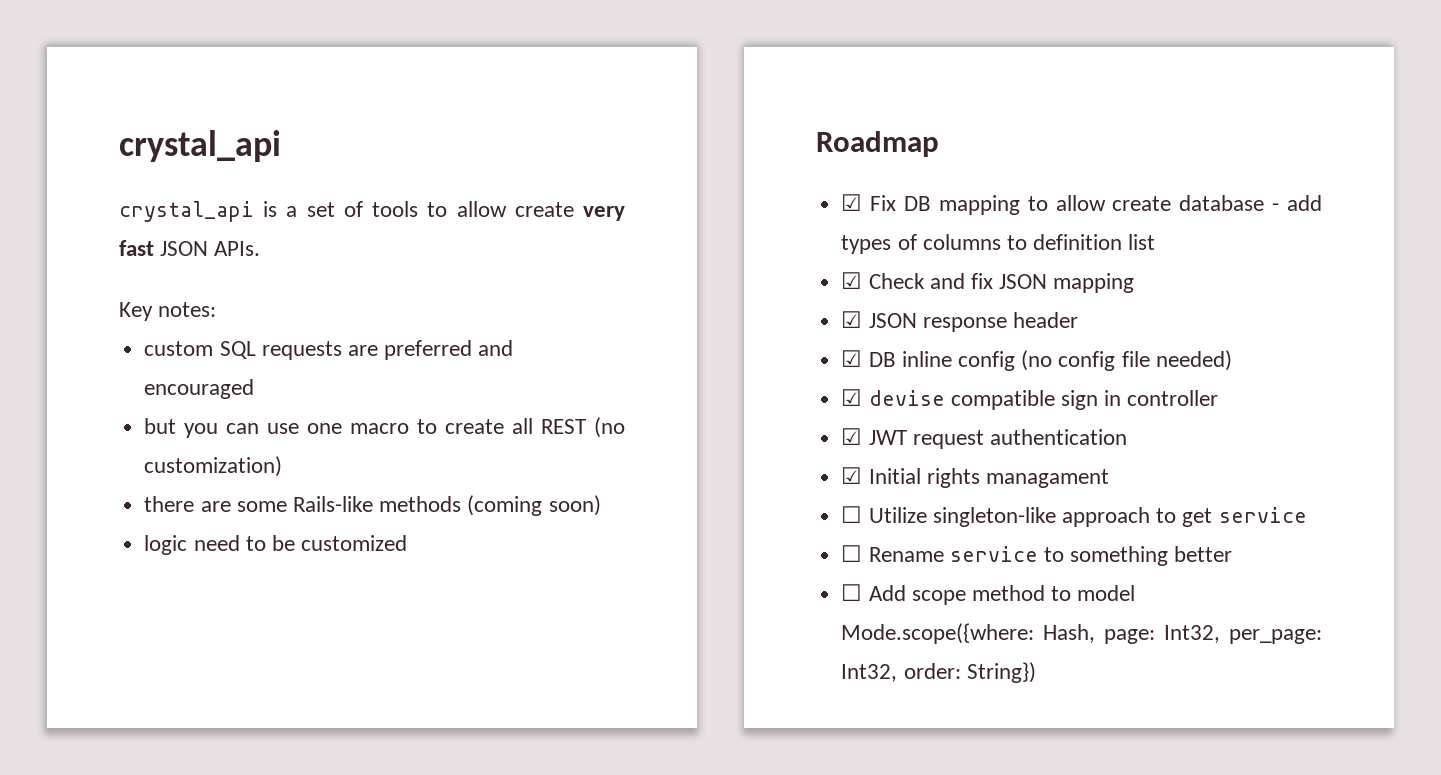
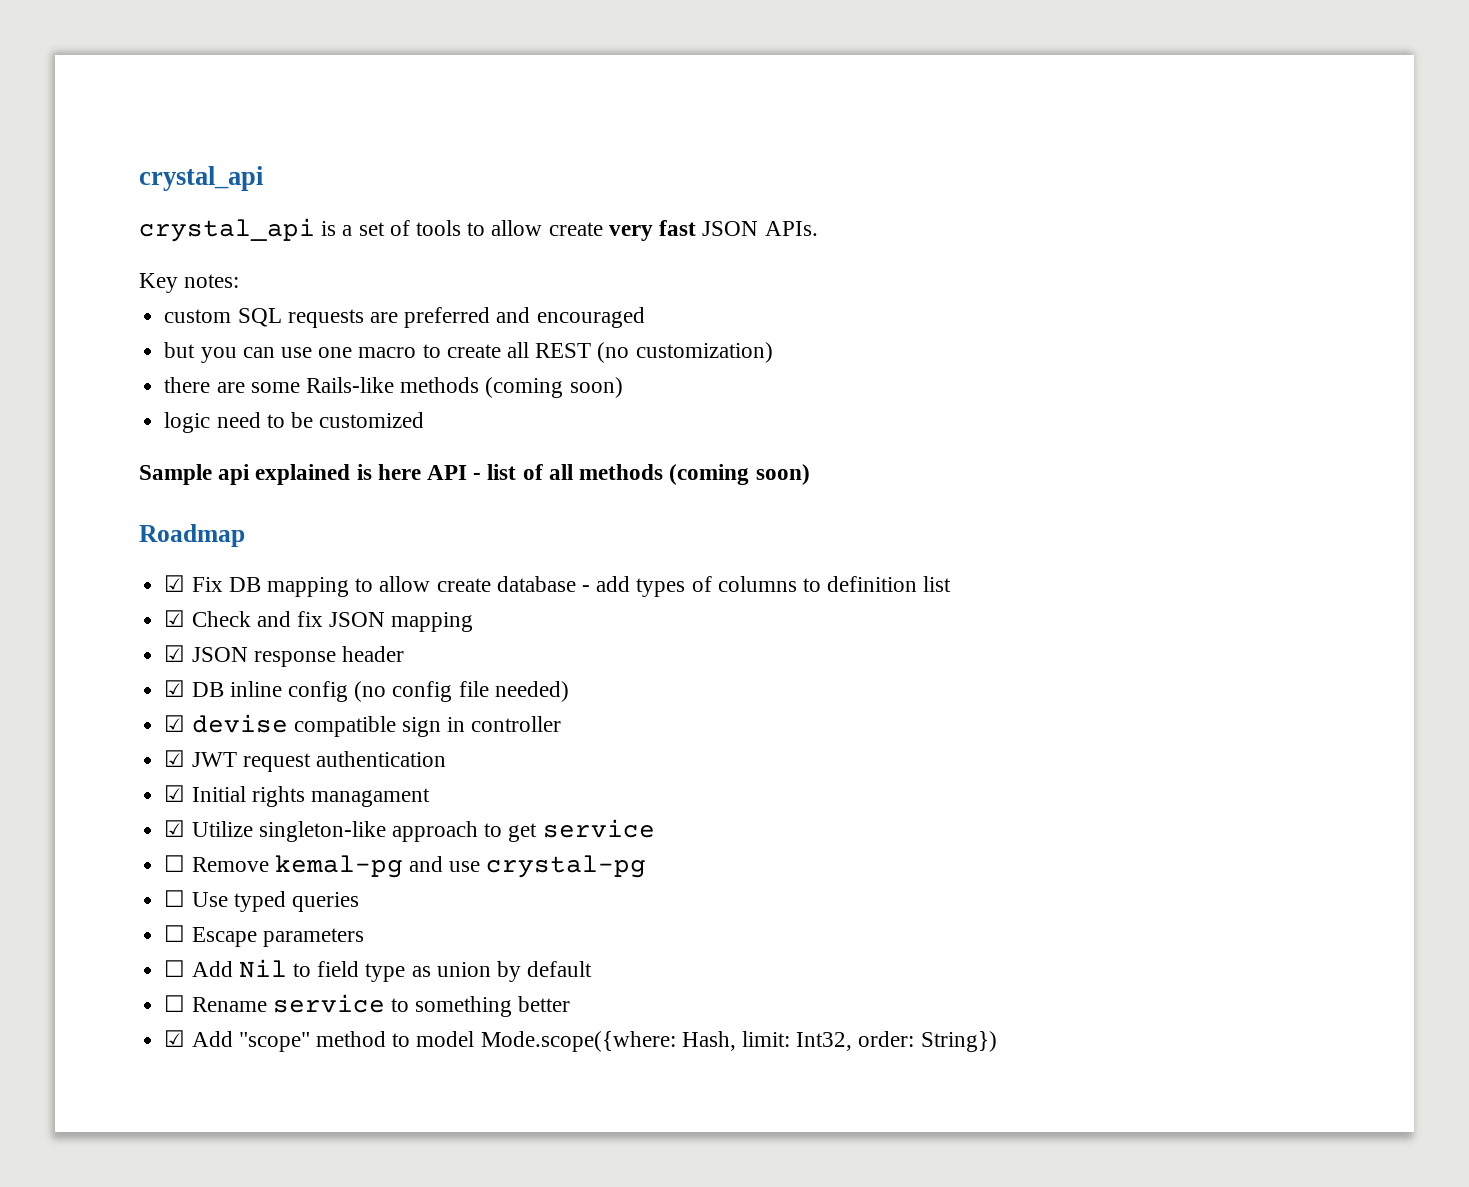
(408, 543) none -> [139,464,810,485] // Sample api explained is here API - list of all methods (coming soon)
[841,506,863,523] ☐ -> [164,820,186,837] ☑
(1307, 515) none -> [164,855,647,878] [164,890,359,912] [164,925,364,947] [164,959,593,982] // ☐ Remove kemal-pg and use crystal-pg // ☐ Use typed queries // ☐ Escape parameters // ☐ Add Nil to field type as union by default
[841,584,966,605] ☐ Add scope -> [164,1030,310,1052] ☑ Add "scope"
[1104,625,1322,644] page: Int32, per_page: -> [741,1031,790,1047] limit:

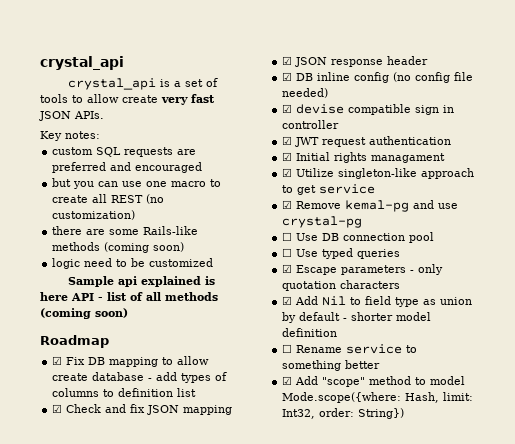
[164,855,186,872] ☐ -> [282,200,293,209] ☑
(647, 866) none -> [282,232,435,243] // ☐ Use DB connection pool
[164,925,186,942] ☐ -> [282,264,293,273] ☑
[164,960,186,977] // ☐ -> [410,264,444,275] [282,280,401,291] [282,296,293,305] - only quotation characters // ☑
(593, 969) none -> [343,312,432,321] [282,328,338,337] - shorter model definition

